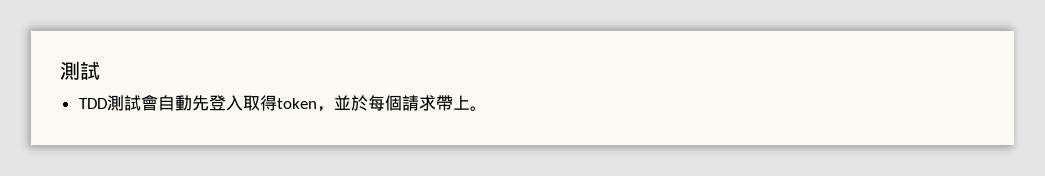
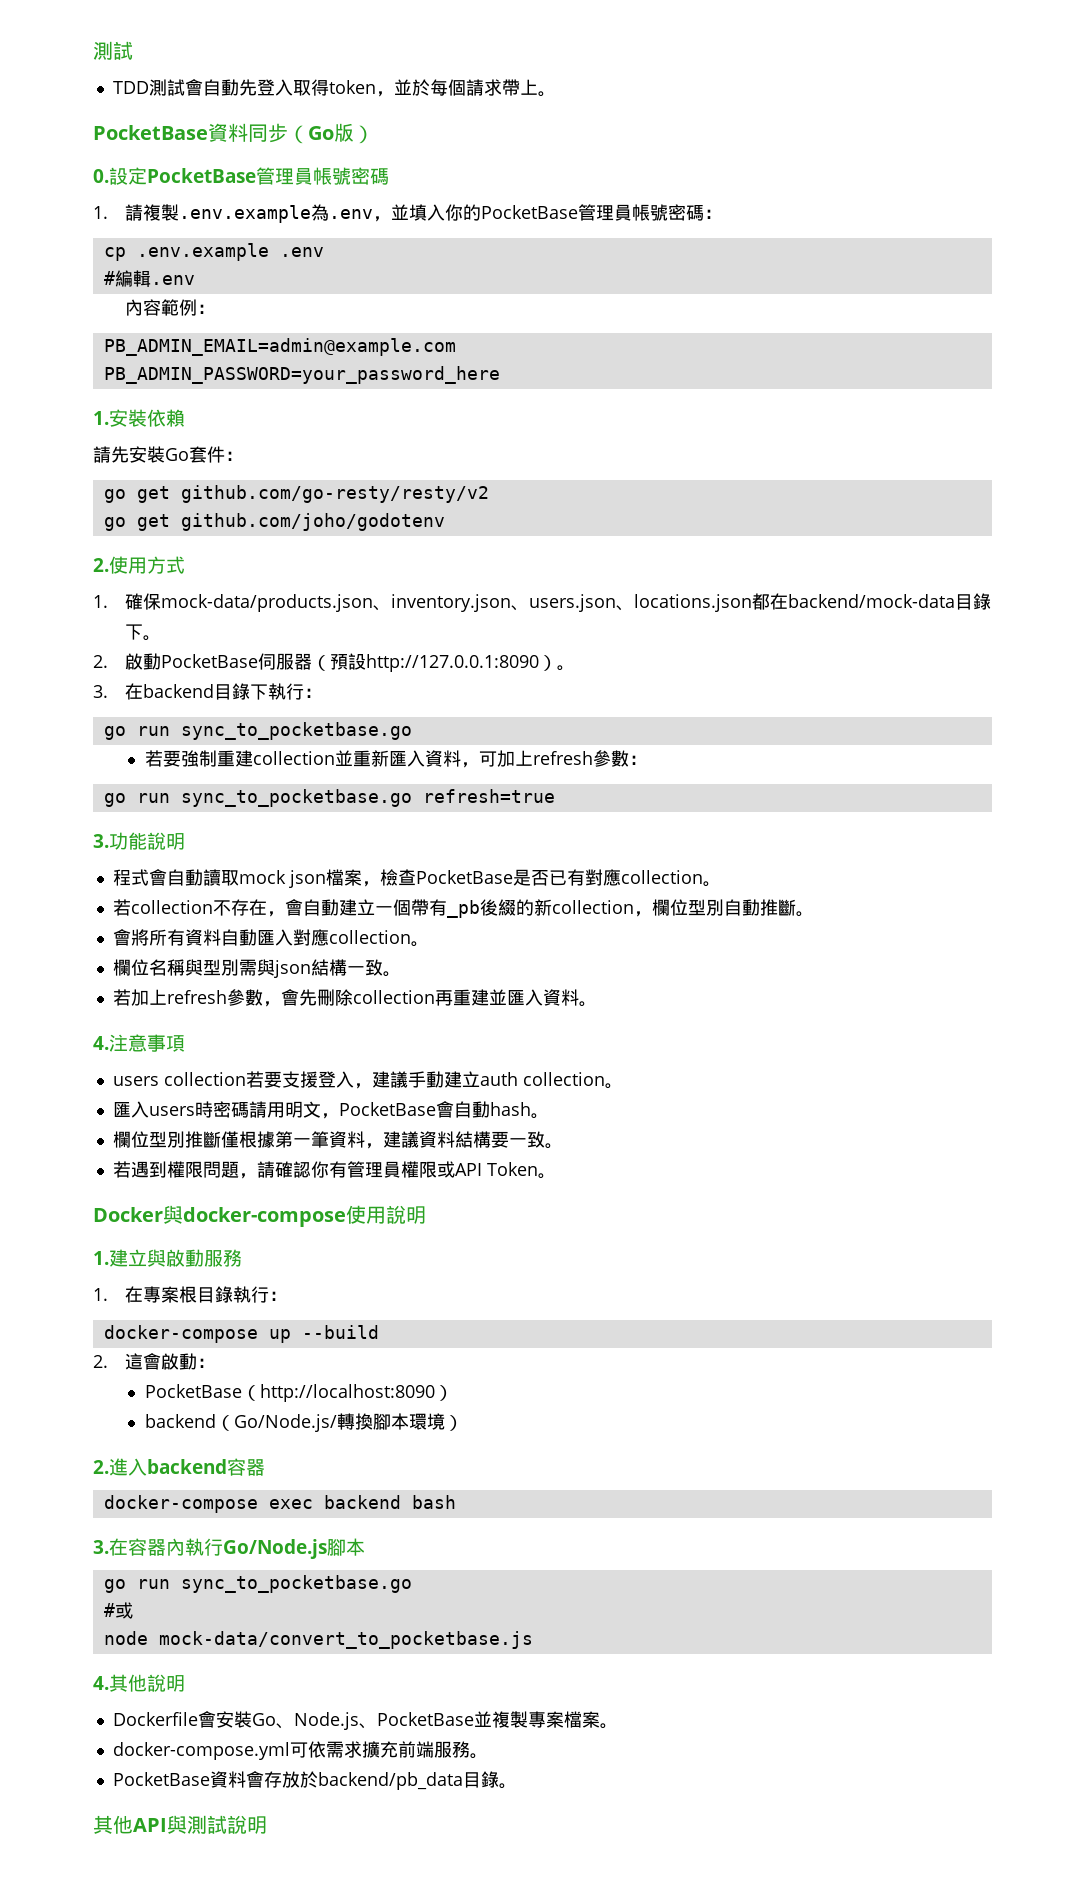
(487, 108) none -> [93,123,374,144] [93,167,389,185] [93,204,722,223] [103,243,324,261] [103,270,195,287] [124,299,215,316] [103,338,456,356] [103,366,500,384] [93,409,185,427] [93,446,243,463] [103,485,489,503] [103,513,445,531] [93,556,185,574] [93,593,991,612] [124,624,161,641] [93,653,575,672] [93,683,322,700] [103,722,412,740] [144,750,647,768] [103,789,555,807] [93,832,185,850] [112,869,721,888] [112,899,814,918] [112,929,429,947] [112,959,401,978] [112,989,597,1007] [93,1034,185,1052] [112,1071,623,1089] [112,1101,549,1119] [112,1131,563,1149] [112,1161,556,1179] [93,1205,426,1227] [93,1249,242,1267] [93,1286,287,1303] [103,1325,379,1343] [93,1353,215,1370] [144,1384,453,1402] [144,1413,463,1432] [93,1458,265,1476] [103,1495,456,1513] [93,1538,365,1559] [103,1575,412,1593] [103,1602,133,1619] [103,1631,533,1649] [93,1674,185,1692] [112,1711,618,1730] [112,1741,488,1760] [112,1771,517,1790] [93,1815,267,1834] // PocketBase資料同步（Go版） // 0.設定PocketBase管理員帳號密碼 // 1.請複製.env.example為.env，並填入你的PocketBase管理員帳號密碼： // cp .env.example .env // #編輯.env // 內容範例： // PB_ADMIN_EMAIL=admin@example.com // PB_ADMIN_PASSWORD=your_password_here // 1.安裝依賴 // 請先安裝Go套件： // go get github.com/go-resty/resty/v2 // go get github.com/joho/godotenv // 2.使用方式 // 1.確保mock-data/products.json、inventory.json、users.json、locations.json都在backend/mock-data目錄下。 // 2.啟動PocketBase伺服器（預設http://127.0.0.1:8090）。 // 3.在backend目錄下執行： // go run sync_to_pocketbase.go // 若要強制重建collection並重新匯入資料，可加上refresh參數： // go run sync_to_pocketbase.go refresh=true // 3.功能說明 // 程式會自動讀取mock json檔案，檢查PocketBase是否已有對應collection。 // 若collection不存在，會自動建立一個帶有_pb後綴的新collection，欄位型別自動推斷。 // 會將所有資料自動匯入對應collection。 // 欄位名稱與型別需與json結構一致。 // 若加上refresh參數，會先刪除collection再重建並匯入資料。 // 4.注意事項 // users collection若要支援登入，建議手動建立auth collection。 // 匯入users時密碼請用明文，PocketBase會自動hash。 // 欄位型別推斷僅根據第一筆資料，建議資料結構要一致。 // 若遇到權限問題，請確認你有管理員權限或API Token。 // Docker與docker-compose使用說明 // 1.建立與啟動服務 // 1.在專案根目錄執行： // docker-compose up --build // 2.這會啟動： // PocketBase（http://localhost:8090） // backend（Go/Node.js/轉換腳本環境） // 2.進入backend容器 // docker-compose exec backend bash // 3.在容器內執行Go/Node.js腳本 // go run sync_to_pocketbase.go // #或 // node mock-data/convert_to_pocketbase.js // 4.其他說明 // Dockerfile會安裝Go、Node.js、PocketBase並複製專案檔案。 // docker-compose.yml可依需求擴充前端服務。 // PocketBase資料會存放於backend/pb_data目錄。 // 其他API與測試說明

